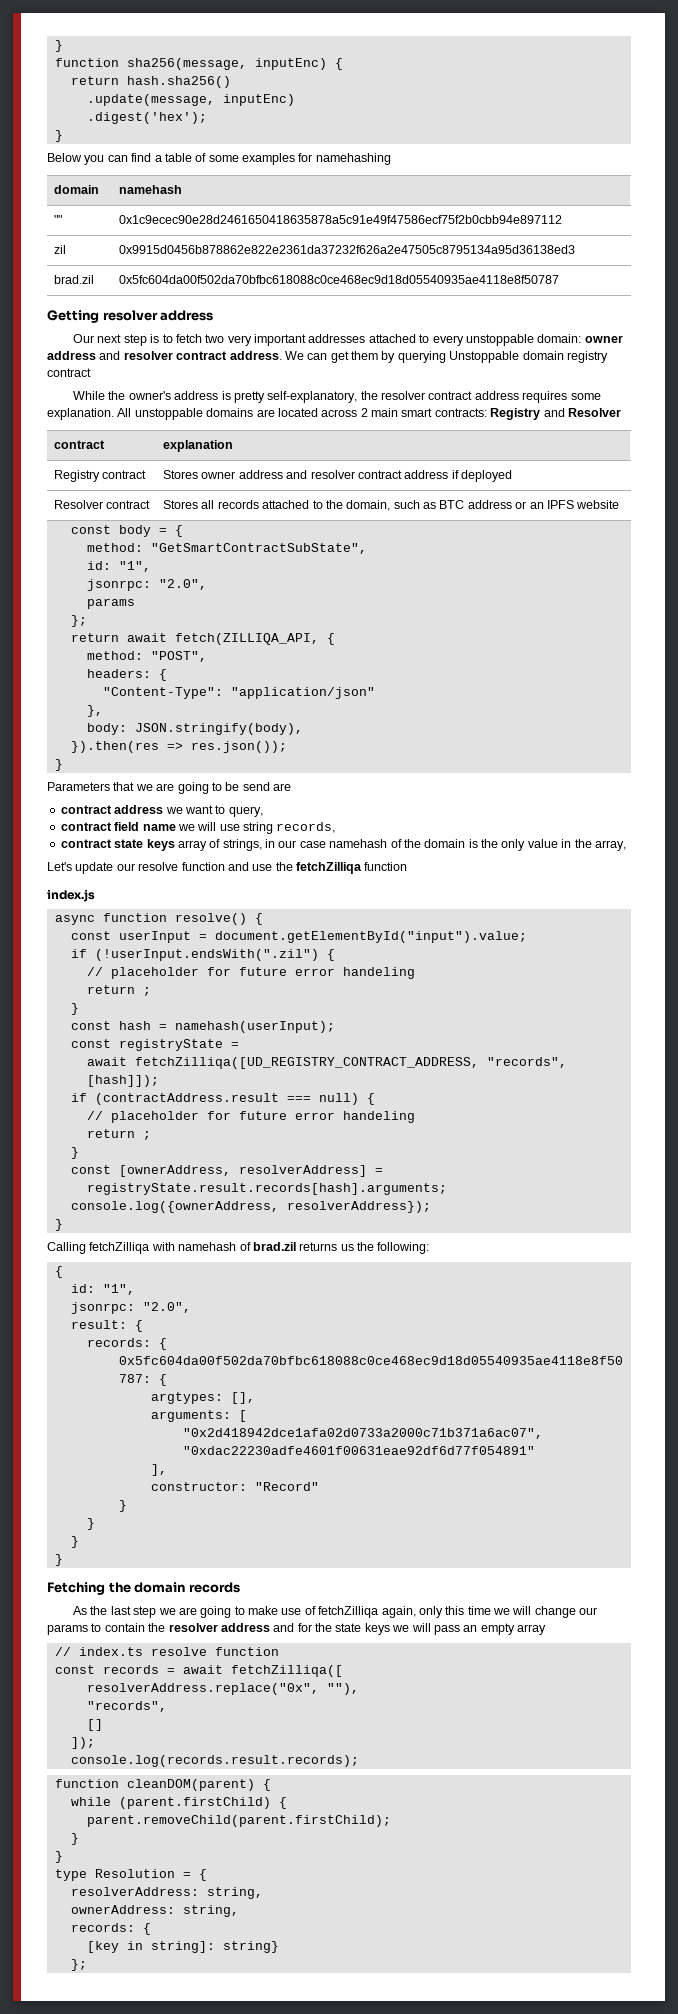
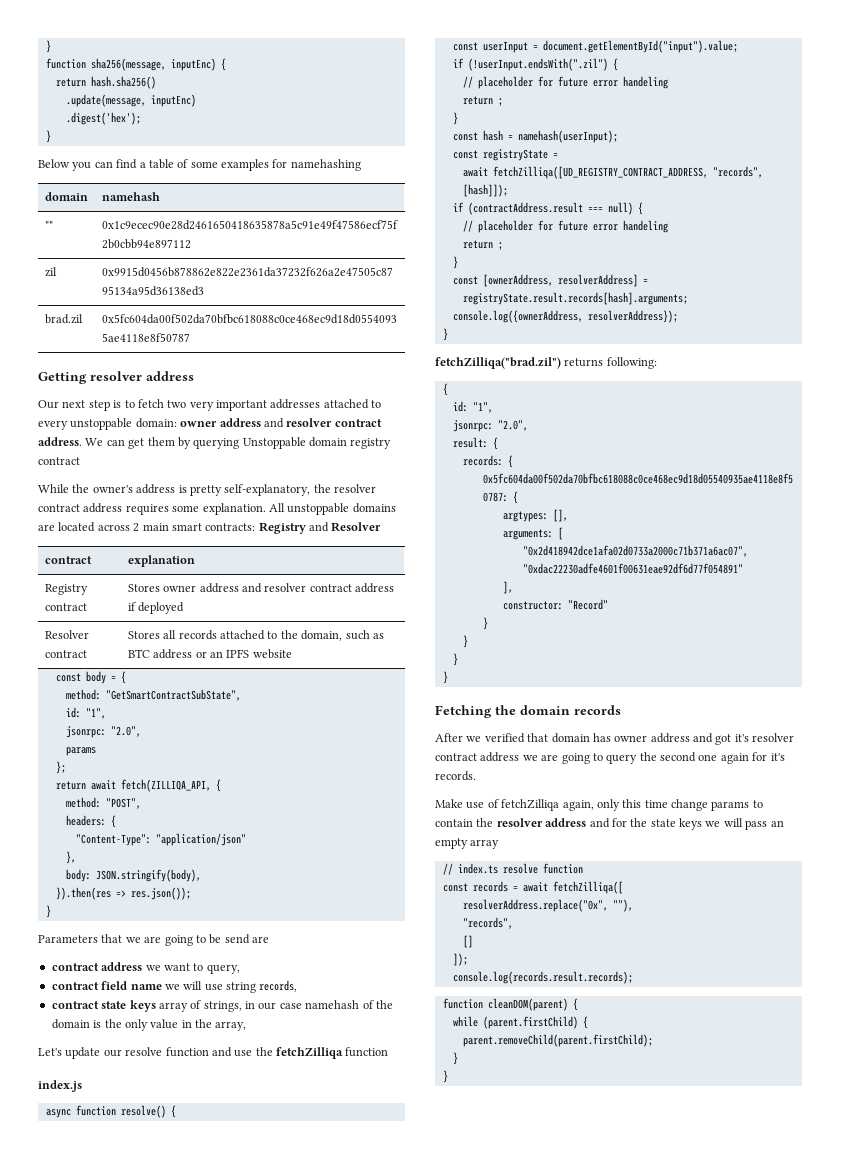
[47,1242,374,1254] Calling fetchZilliqa with namehash of brad.zil returns us the -> [435,357,604,369] fetchZilliqa("brad.zil") returns
[73,1606,279,1618] As the last step we are going to make -> [435,733,795,745] [435,752,785,764] [435,771,476,781] [435,799,463,808] After we verified that domain has owner address and got it's resolver contract address we are going to query the second one again for it's records. // Make
[493,1606,598,1618] we will change our -> [671,799,708,811] change
[54,1869,207,1881] [70,1887,263,1899] [70,1905,239,1917] [70,1923,151,1935] [86,1941,279,1953] [70,1959,87,1971] // type Resolution = { // resolverAddress: string, // ownerAddress: string, // records: { // [key in string]: string} // }; -> (448, 1076) none

